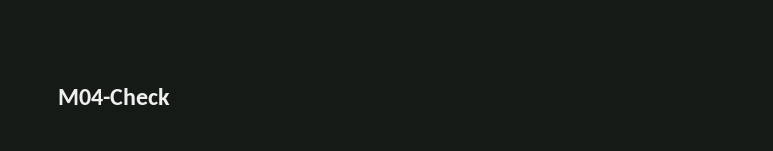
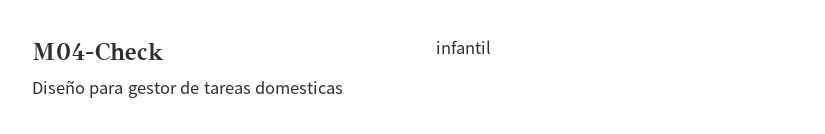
(170, 96) none -> [32,80,344,98] [436,40,491,54] // Diseño para gestor de tareas domesticas infantil

